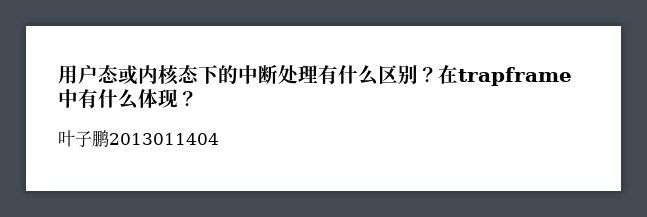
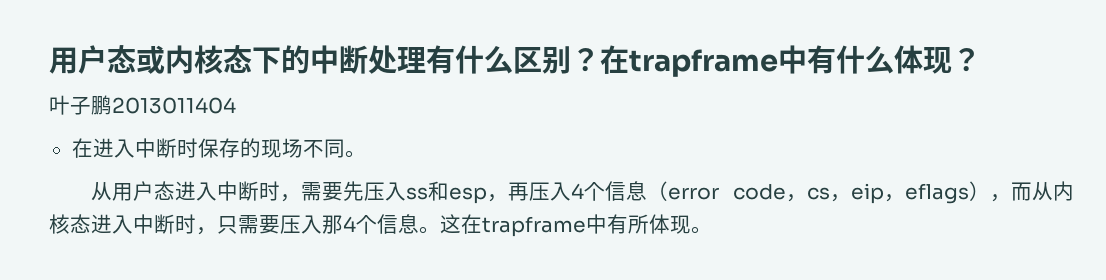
(219, 139) none -> [71,138,366,158] [91,181,1074,204] [49,214,712,237] // 在进入中断时保存的现场不同。 // 从用户态进入中断时，需要先压入ss和esp，再压入4个信息（error code，cs，eip，eflags），而从内核态进入中断时，只需要压入那4个信息。这在trapframe中有所体现。

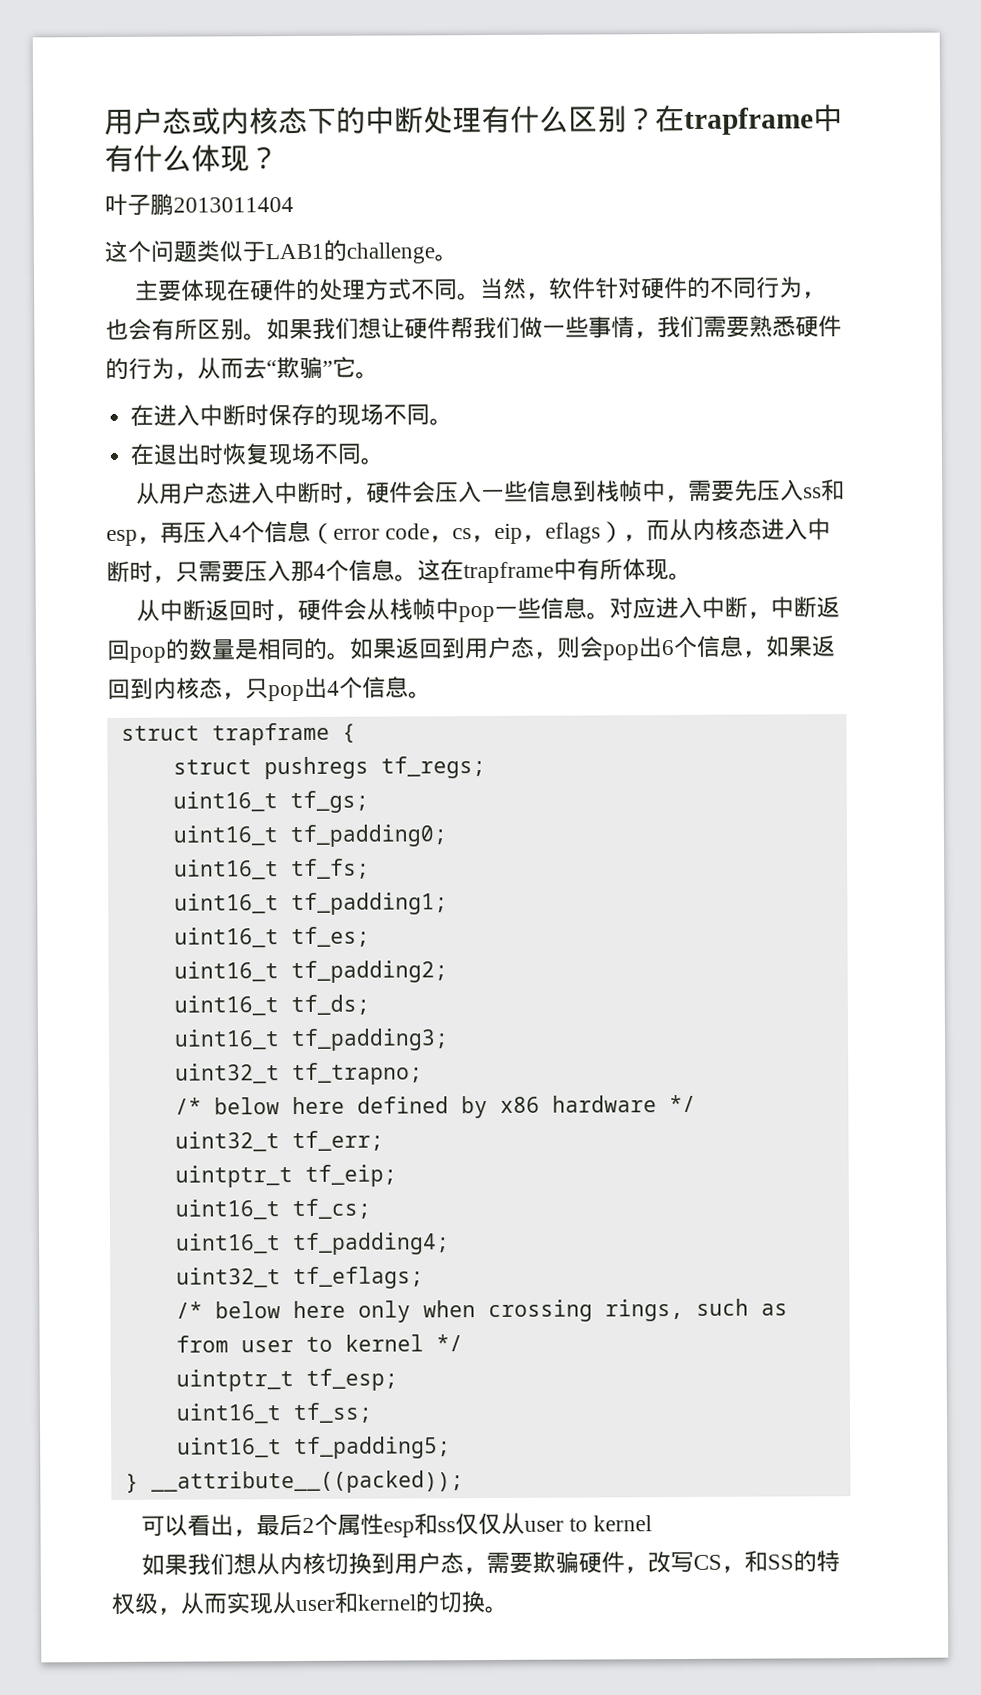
(236, 105) none -> [104,239,458,264] [135,276,827,302] [105,315,842,341] [105,356,379,381] // 这个问题类似于LAB1的challenge。 // 主要体现在硬件的处理方式不同。当然，软件针对硬件的不同行为，也会有所区别。如果我们想让硬件帮我们做一些事情，我们需要熟悉硬件的行为，从而去“欺骗”它。
(366, 154) none -> [130,442,385,466] // 在退出时恢复现场不同。
(302, 198) none -> [366,480,690,504] 硬件会压入一些信息到栈帧中，
(712, 230) none -> [136,596,841,623] [106,635,836,663] [107,676,432,702] [120,722,356,746] [172,756,486,780] [172,790,369,814] [172,824,447,848] [173,858,370,880] [173,892,448,916] [173,926,370,948] [173,960,448,984] [173,994,370,1016] [173,1028,449,1052] [174,1062,423,1086] [174,1094,696,1119] [174,1130,384,1152] [174,1164,397,1188] [174,1198,371,1220] [175,1232,450,1256] [175,1266,424,1290] [175,1298,788,1323] [175,1334,463,1353] [175,1368,398,1392] [175,1402,373,1424] [176,1436,451,1460] [124,1470,464,1494] [141,1512,653,1538] [141,1550,841,1576] [111,1591,509,1615] // 从中断返回时，硬件会从栈帧中pop一些信息。对应进入中断，中断返回pop的数量是相同的。如果返回到用户态，则会pop出6个信息，如果返回到内核态，只pop出4个信息。 // struct trapframe { // struct pushregs tf_regs; // uint16_t tf_gs; // uint16_t tf_padding0; // uint16_t tf_fs; // uint16_t tf_padding1; // uint16_t tf_es; // uint16_t tf_padding2; // uint16_t tf_ds; // uint16_t tf_padding3; // uint32_t tf_trapno; // /* below here defined by x86 hardware */ // uint32_t tf_err; // uintptr_t tf_eip; // uint16_t tf_cs; // uint16_t tf_padding4; // uint32_t tf_eflags; // /* below here only when crossing rings, such as from user to kernel */ // uintptr_t tf_esp; // uint16_t tf_ss; // uint16_t tf_padding5; // } __attribute__((packed)); // 可以看出，最后2个属性esp和ss仅仅从user to kernel // 如果我们想从内核切换到用户态，需要欺骗硬件，改写CS，和SS的特权级，从而实现从user和kernel的切换。

